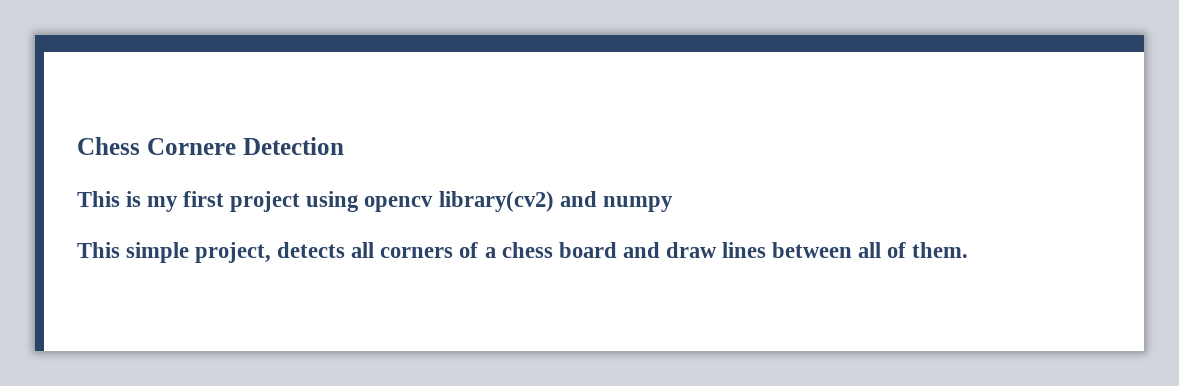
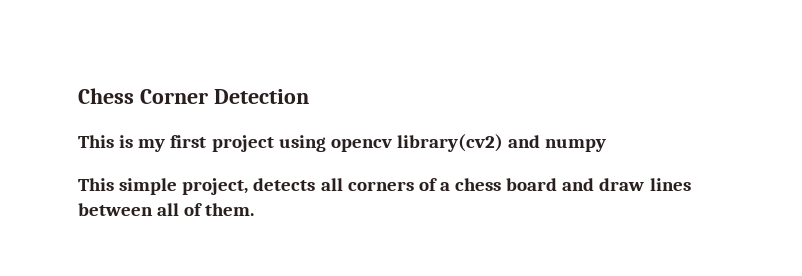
[146,138,236,155] Cornere -> [139,89,208,104] Corner

